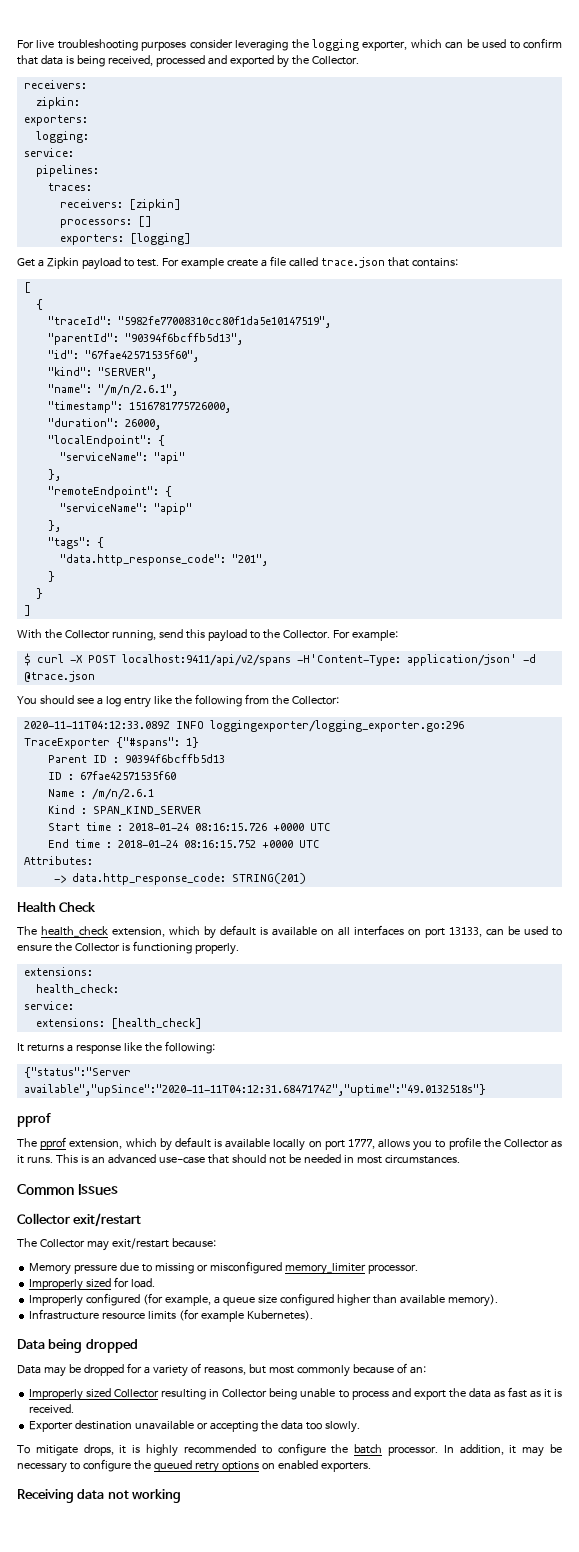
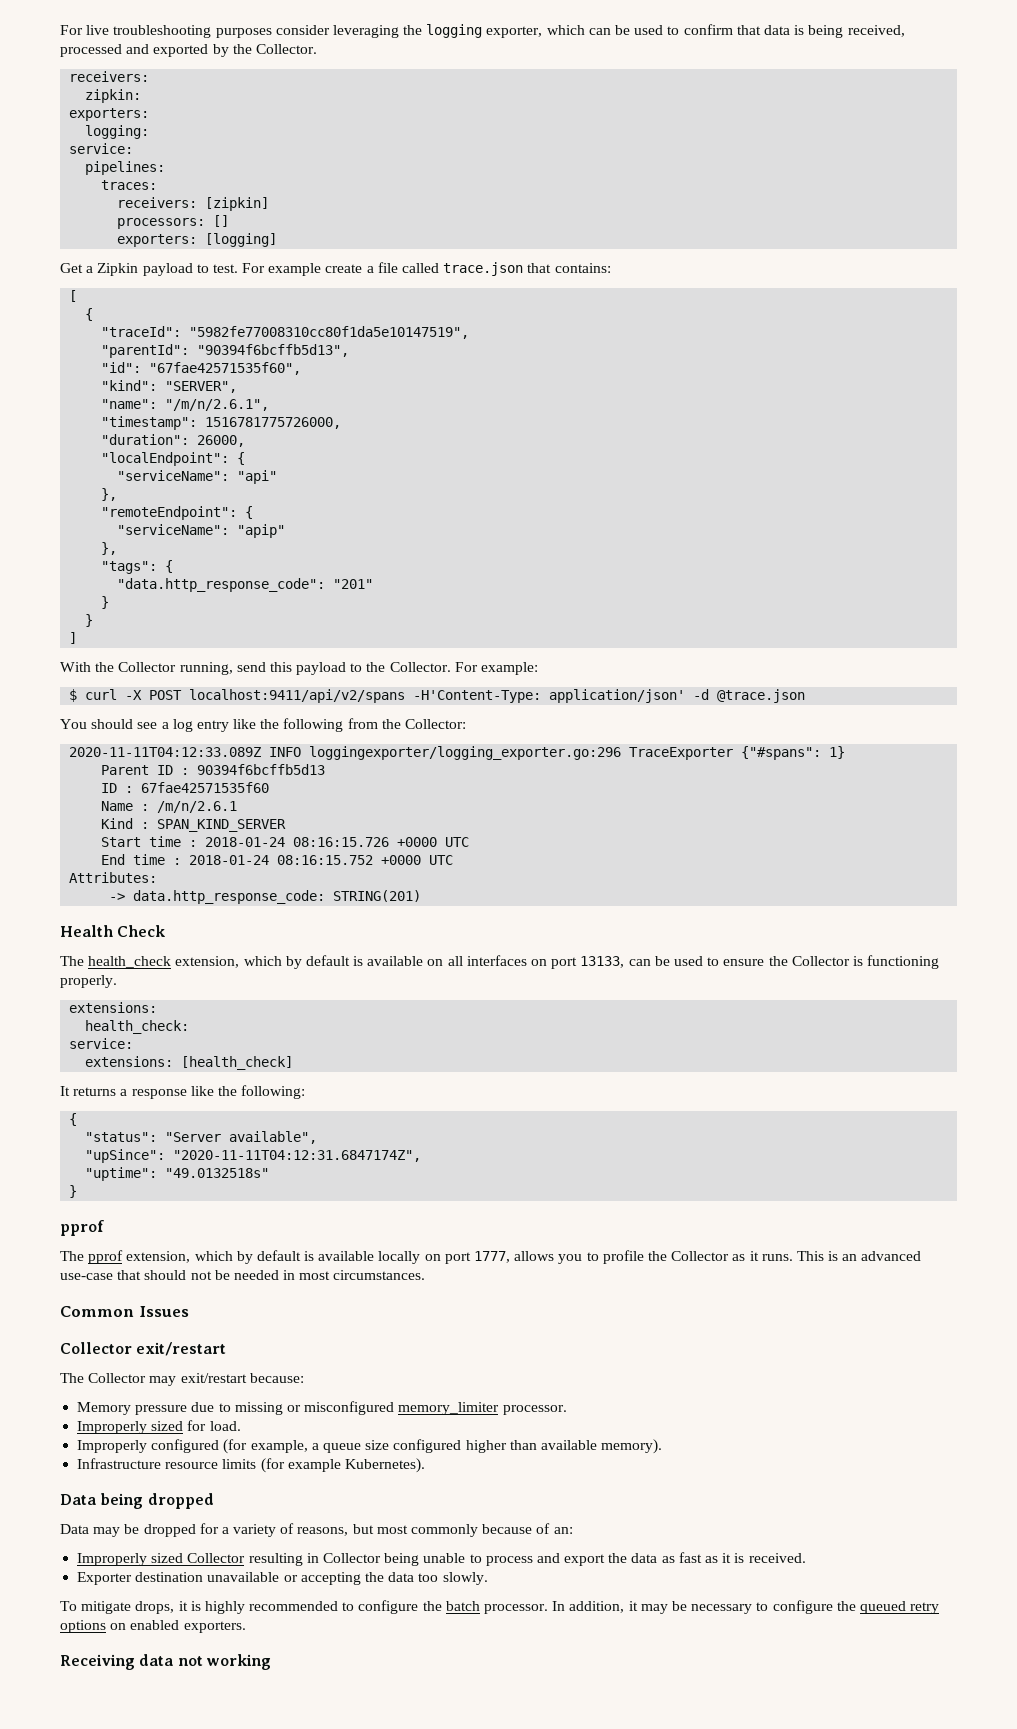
[231,554,268,566] "201", -> [333,579,374,589] "201"
[23,1067,131,1078] [23,1084,486,1096] {"status":"Server available","upSince":"2020-11-11T04:12:31.6847174Z","uptime":"49.0132518s"} -> [69,1113,78,1126] [85,1131,318,1144] [85,1149,422,1163] [85,1167,270,1181] [69,1185,78,1198] { // "status": "Server available", // "upSince": "2020-11-11T04:12:31.6847174Z", // "uptime": "49.0132518s" // }

